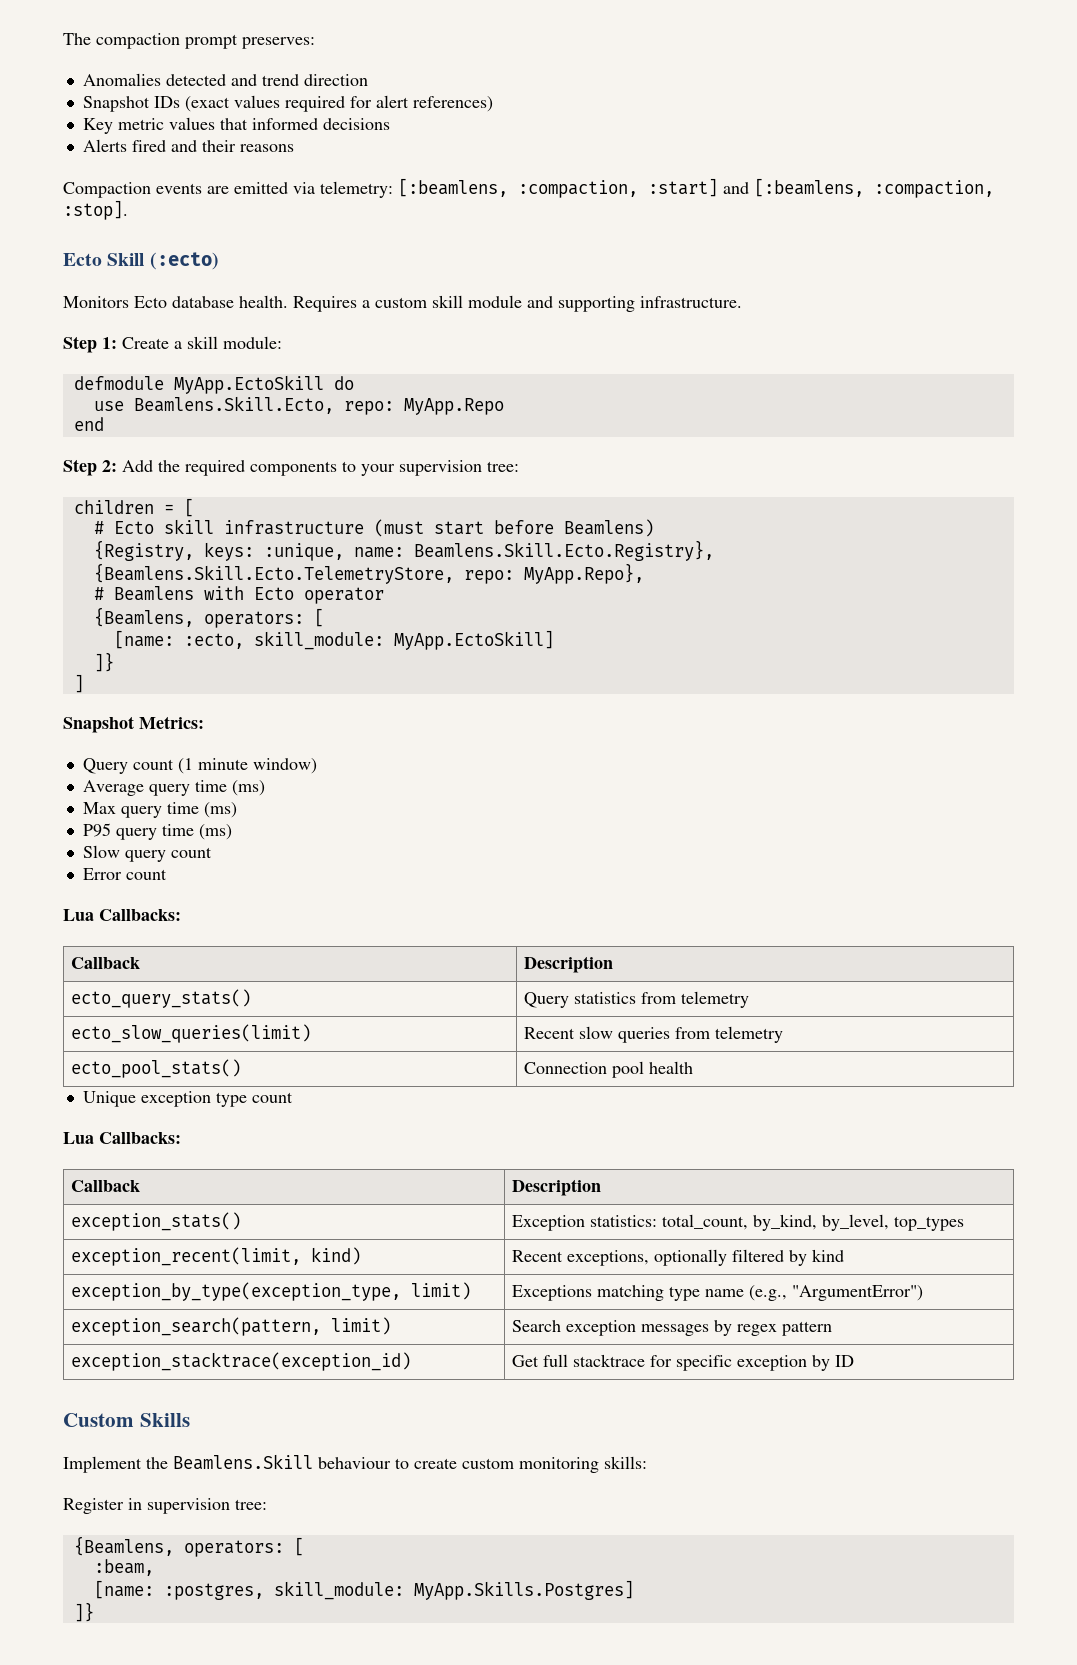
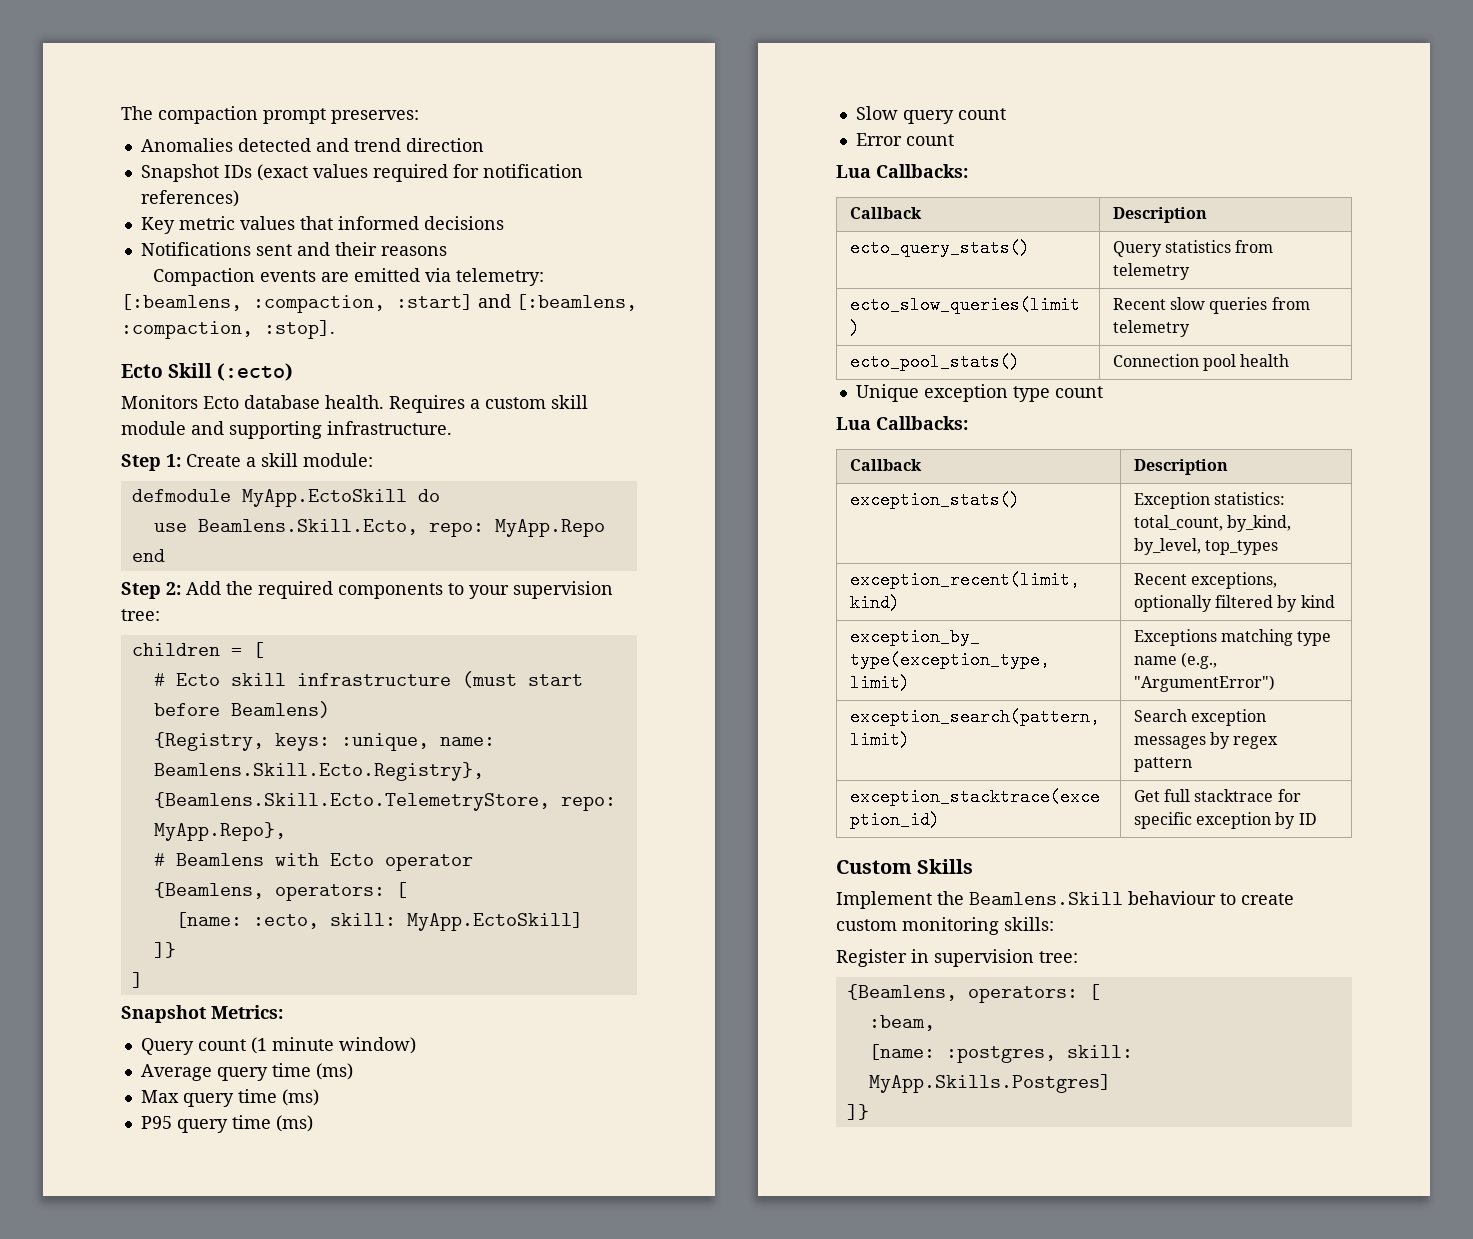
[375,95,409,108] alert -> [482,164,583,178] notification
[82,139,166,152] Alerts fired -> [140,242,292,256] Notifications sent
[253,631,384,650] skill_module: -> [329,913,396,926] skill:
[273,1581,404,1600] skill_module: -> [1066,1045,1133,1058] skill:

